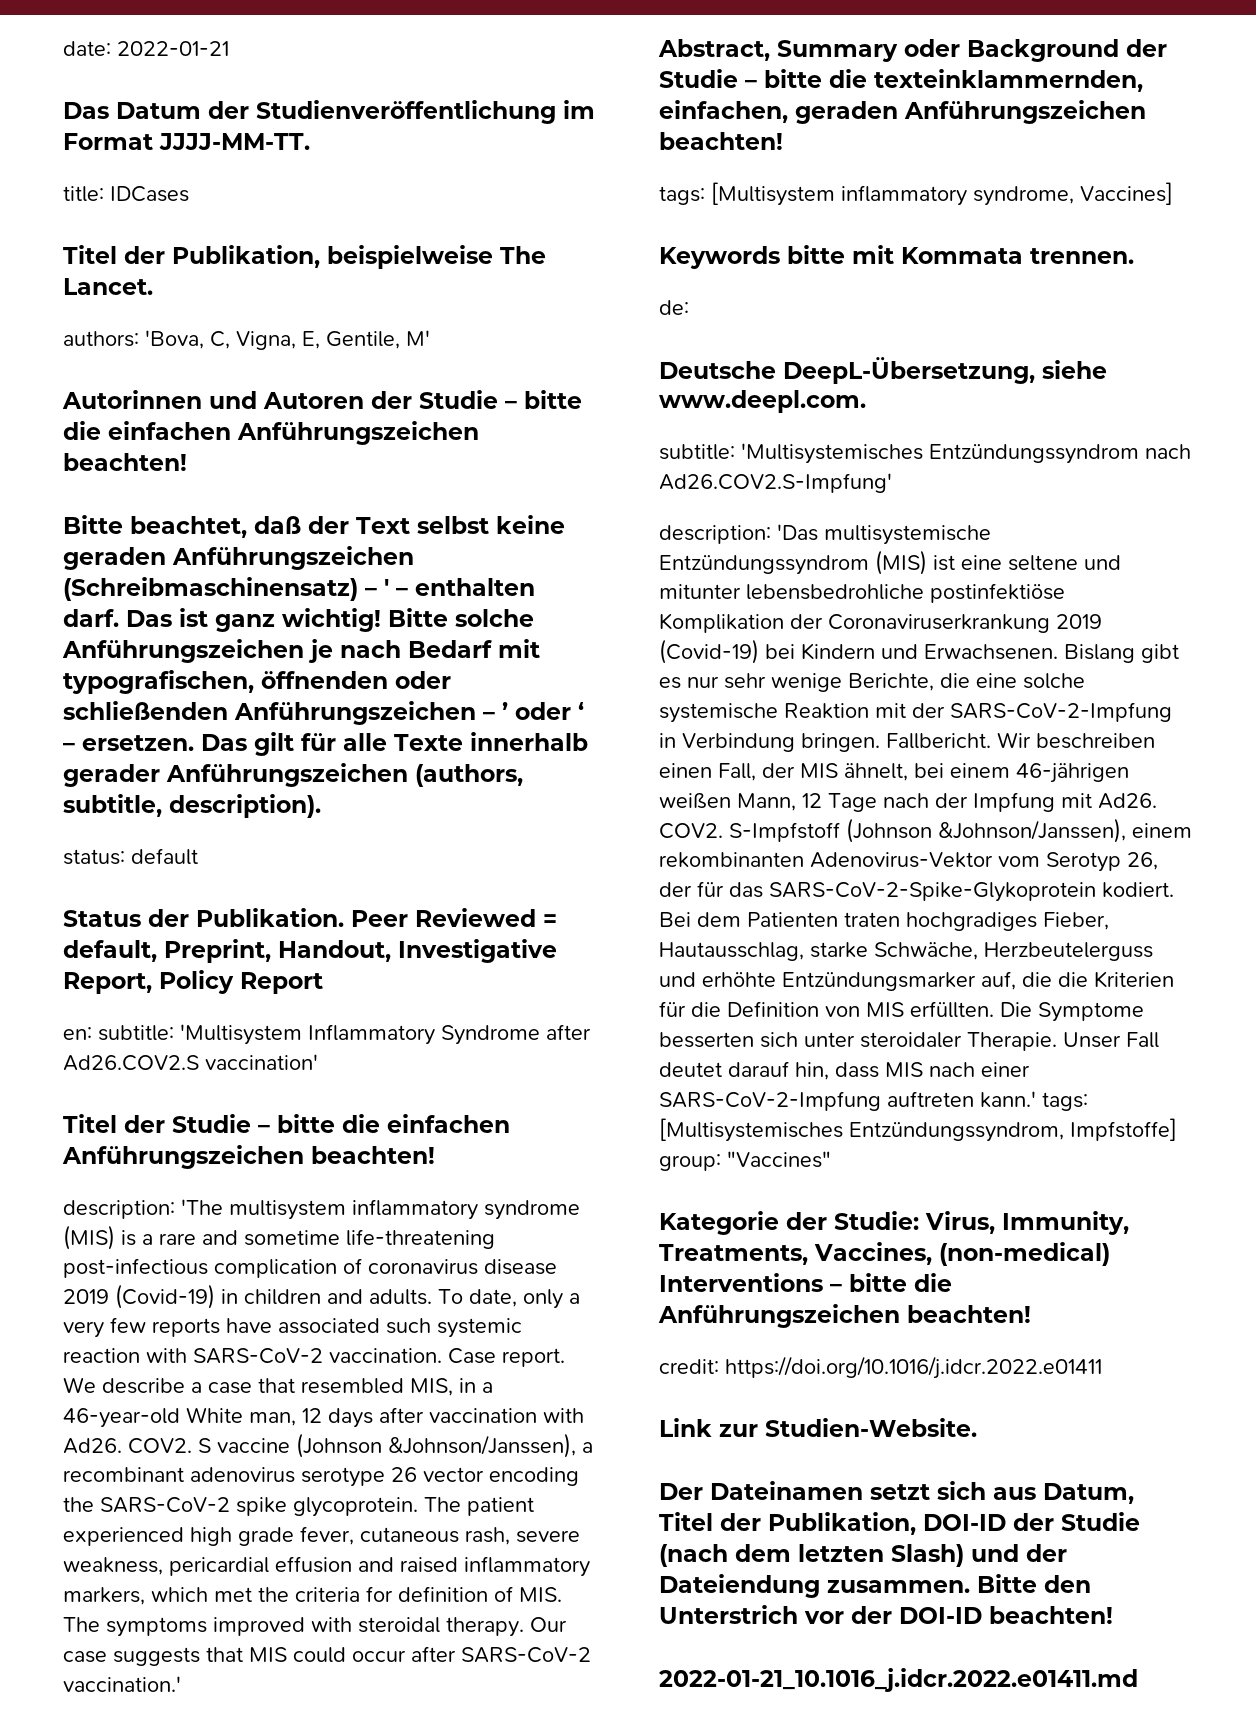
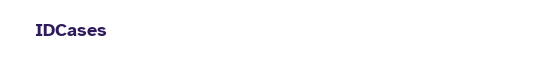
[63,41,229,56] [63,100,595,124] [63,133,310,150] [63,186,189,202] [63,245,546,269] [63,278,153,295] [63,330,430,350] [62,390,582,409] [63,421,479,445] [63,453,187,471] [63,515,565,538] [63,546,414,570] [63,577,535,601] [63,608,534,632] [62,639,540,663] [63,670,451,694] [63,701,584,725] [63,732,588,756] [63,763,523,787] [63,794,321,818] [63,848,198,865] [63,908,557,927] [63,939,557,963] [63,970,323,994] [63,1024,591,1045] [63,1054,318,1071] [63,1114,510,1133] [62,1145,435,1169] [63,1199,580,1220] [63,1225,495,1250] [63,1258,557,1278] [63,1284,580,1309] [63,1317,522,1338] [63,1348,565,1367] [63,1377,493,1396] [63,1407,584,1428] [63,1433,593,1458] [63,1467,579,1487] [63,1497,534,1517] [63,1526,580,1546] [63,1556,590,1577] [63,1586,562,1605] [63,1617,567,1637] [63,1646,591,1666] [63,1676,181,1692] [658,39,1167,62] [659,69,1143,92] [659,100,1146,124] [659,132,783,150] [659,182,1173,206] [659,245,1134,269] [659,300,689,315] [659,357,1107,384] [659,390,866,413] [659,443,1191,464] [659,473,892,493] [659,524,991,545] [659,550,1121,575] [659,583,1065,603] [659,613,1102,633] [659,639,1179,664] [659,673,1085,692] [659,702,1172,723] [659,732,1155,752] [659,763,1129,783] [659,792,1157,812] [659,818,1192,843] [659,852,1158,872] [659,881,1174,902] [659,912,1109,931] [659,942,1153,961] [659,971,1174,991] [659,1001,1144,1022] [659,1032,1159,1051] [659,1061,1030,1080] [659,1091,1088,1111] [659,1118,1177,1142] [659,1151,831,1171] [659,1211,1129,1235] [659,1242,1110,1266] [659,1273,952,1292] [658,1304,1031,1328] [659,1356,1102,1379] [659,1418,977,1437] [659,1481,1134,1504] [659,1512,1140,1535] [659,1544,1067,1567] [659,1574,1091,1598] [659,1605,1113,1624] [659,1668,1138,1692] date: 2022-01-21 // Das Datum der Studienveröffentlichung im Format JJJJ-MM-TT. // title: IDCases // Titel der Publikation, beispielweise The Lancet. // authors: 'Bova, C, Vigna, E, Gentile, M' // Autorinnen und Autoren der Studie – bitte die einfachen Anführungszeichen beachten! // Bitte beachtet, daß der Text selbst keine geraden Anführungszeichen (Schreibmaschinensatz) – ' – enthalten darf. Das ist ganz wichtig! Bitte solche Anführungszeichen je nach Bedarf mit typografischen, öffnenden oder schließenden Anführungszeichen – ’ oder ‘ – ersetzen. Das gilt für alle Texte innerhalb gerader Anführungszeichen (authors, subtitle, description). // status: default // Status der Publikation. Peer Reviewed = default, Preprint, Handout, Investigative Report, Policy Report // en: subtitle: 'Multisystem Inflammatory Syndrome after Ad26.COV2.S vaccination' // Titel der Studie – bitte die einfachen Anführungszeichen beachten! // description: 'The multisystem inflammatory syndrome (MIS) is a rare and sometime life-threatening post-infectious complication of coronavirus disease 2019 (Covid-19) in children and adults. To date, only a very few reports have associated such systemic reaction with SARS-CoV-2 vaccination. Case report. We describe a case that resembled MIS, in a 46-year-old White man, 12 days after vaccination with Ad26. COV2. S vaccine (Johnson &Johnson/Janssen), a recombinant adenovirus serotype 26 vector encoding the SARS-CoV-2 spike glycoprotein. The patient experienced high grade fever, cutaneous rash, severe weakness, pericardial effusion and raised inflammatory markers, which met the criteria for definition of MIS. The symptoms improved with steroidal therapy. Our case suggests that MIS could occur after SARS-CoV-2 vaccination.' // Abstract, Summary oder Background der Studie – bitte die texteinklammernden, einfachen, geraden Anführungszeichen beachten! // tags: [Multisystem inflammatory syndrome, Vaccines] // Keywords bitte mit Kommata trennen. // de: // Deutsche DeepL-Übersetzung, siehe www.deepl.com. // subtitle: 'Multisystemisches Entzündungssyndrom nach Ad26.COV2.S-Impfung' // description: 'Das multisystemische Entzündungssyndrom (MIS) ist eine seltene und mitunter lebensbedrohliche postinfektiöse Komplikation der Coronaviruserkrankung 2019 (Covid-19) bei Kindern und Erwachsenen. Bislang gibt es nur sehr wenige Berichte, die eine solche systemische Reaktion mit der SARS-CoV-2-Impfung in Verbindung bringen. Fallbericht. Wir beschreiben einen Fall, der MIS ähnelt, bei einem 46-jährigen weißen Mann, 12 Tage nach der Impfung mit Ad26. COV2. S-Impfstoff (Johnson &Johnson/Janssen), einem rekombinanten Adenovirus-Vektor vom Serotyp 26, der für das SARS-CoV-2-Spike-Glykoprotein kodiert. Bei dem Patienten traten hochgradiges Fieber, Hautausschlag, starke Schwäche, Herzbeutelerguss und erhöhte Entzündungsmarker auf, die die Kriterien für die Definition von MIS erfüllten. Die Symptome besserten sich unter steroidaler Therapie. Unser Fall deutet darauf hin, dass MIS nach einer SARS-CoV-2-Impfung auftreten kann.' tags: [Multisystemisches Entzündungssyndrom, Impfstoffe] group: "Vaccines" // Kategorie der Studie: Virus, Immunity, Treatments, Vaccines, (non-medical) Interventions – bitte die Anführungszeichen beachten! // credit: https://doi.org/10.1016/j.idcr.2022.e01411 // Link zur Studien-Website. // Der Dateinamen setzt sich aus Datum, Titel der Publikation, DOI-ID der Studie (nach dem letzten Slash) und der Dateiendung zusammen. Bitte den Unterstrich vor der DOI-ID beachten! // 2022-01-21_10.1016_j.idcr.2022.e01411.md -> [35,24,107,36] IDCases

